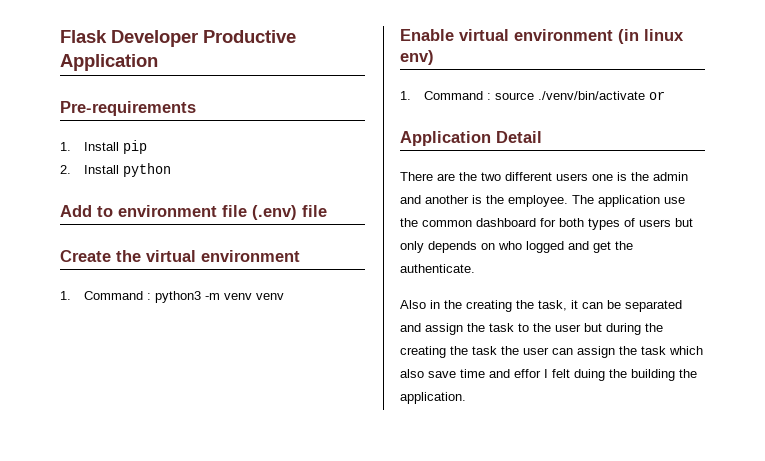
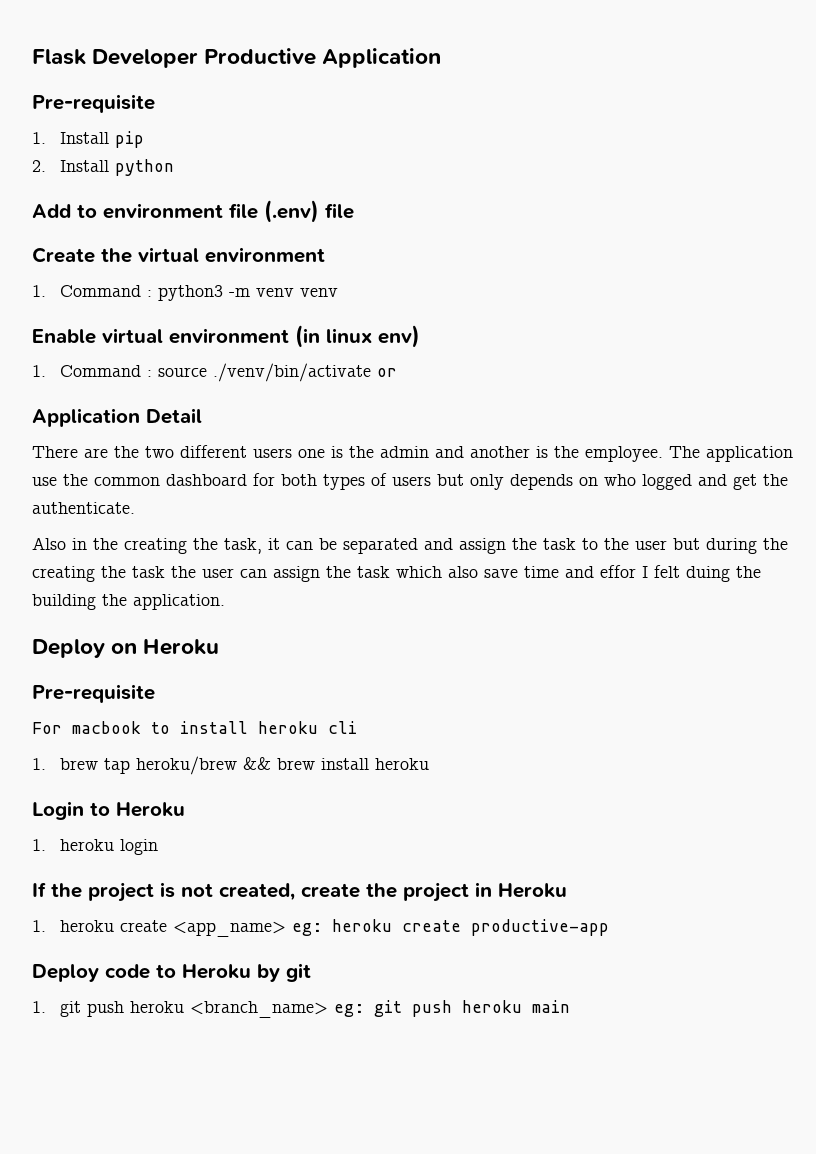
[60,101,196,116] Pre-requirements -> [32,94,155,113] Pre-requisite
(466, 398) none -> [32,639,220,658] [32,684,155,703] [32,721,357,734] [32,756,429,775] [32,801,185,820] [32,839,158,855] [32,882,567,902] [32,919,609,937] [32,963,311,982] [32,1000,570,1018] // Deploy on Heroku // Pre-requisite // For macbook to install heroku cli // 1. brew tap heroku/brew && brew install heroku // Login to Heroku // 1. heroku login // If the project is not created, create the project in Heroku // 1. heroku create <app_name> eg: heroku create productive-app // Deploy code to Heroku by git // 1. git push heroku <branch_name> eg: git push heroku main

